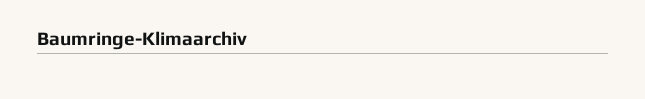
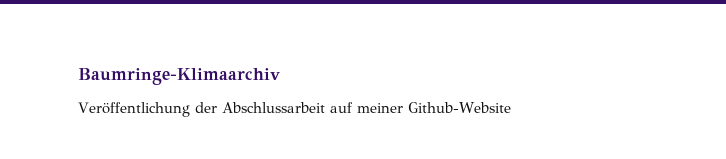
(247, 40) none -> [78,102,511,117] // Veröffentlichung der Abschlussarbeit auf meiner Github-Website

